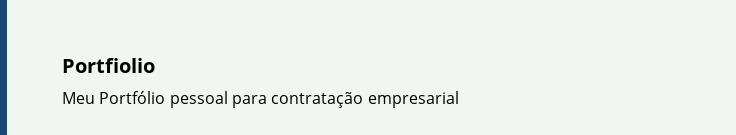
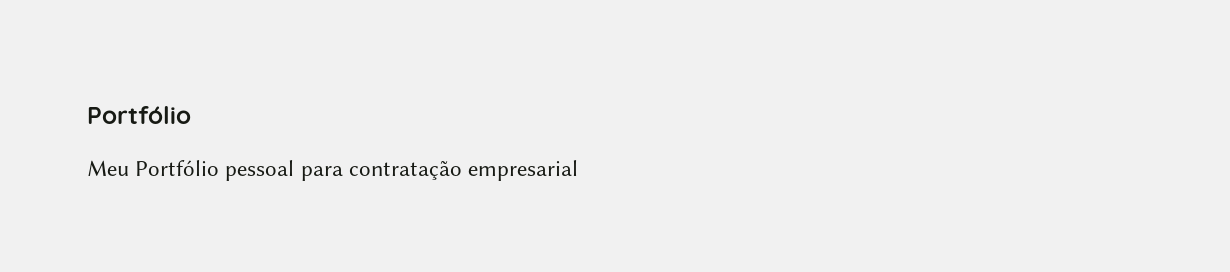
[62,58,155,73] Portfiolio -> [87,106,191,124] Portfólio

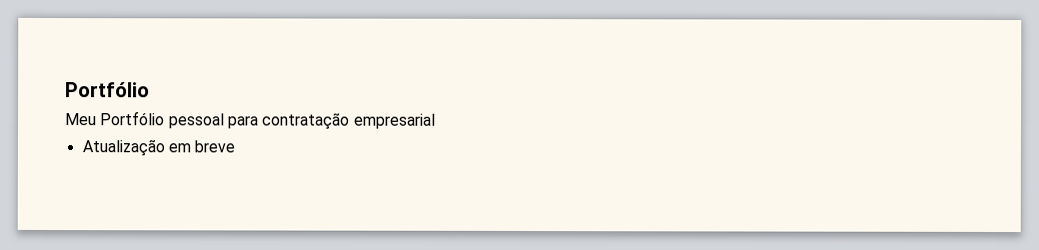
(579, 170) none -> [81,139,236,157] // Atualização em breve

